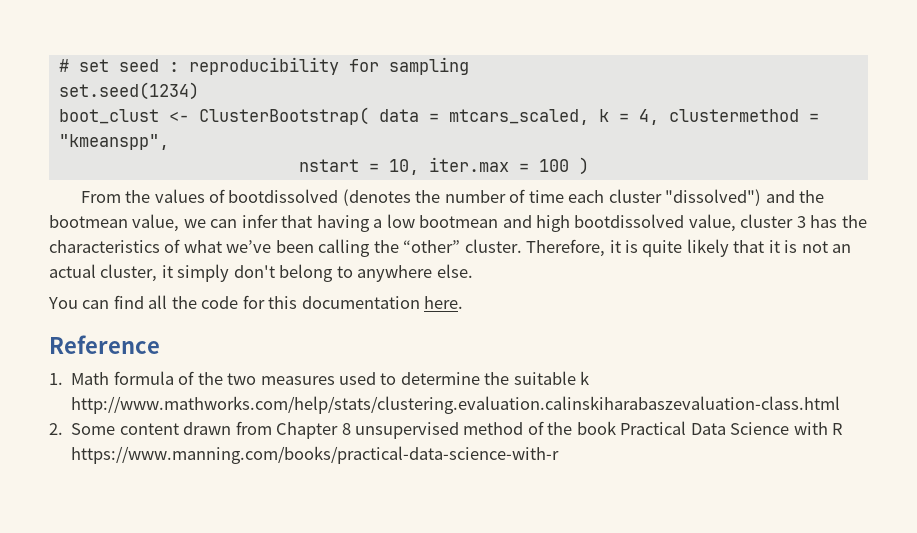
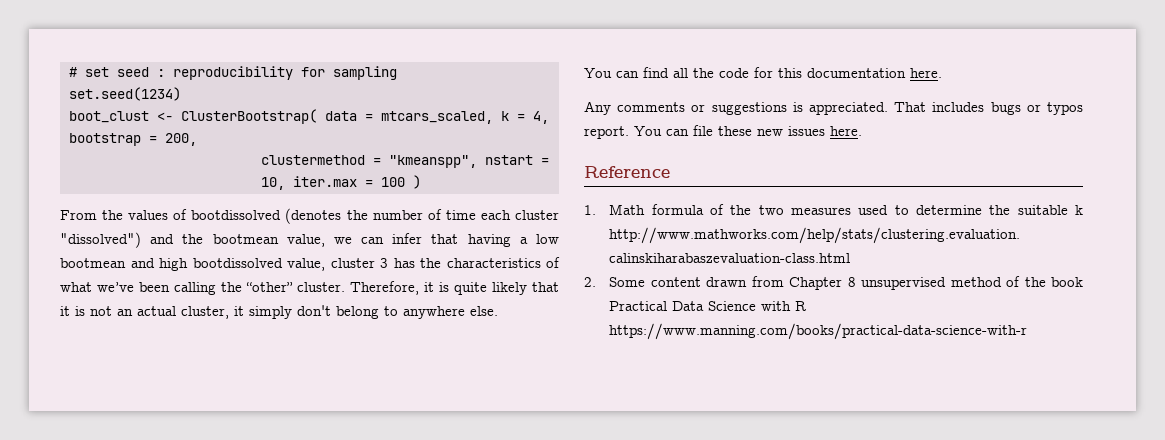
(659, 117) none -> [69,133,197,146] bootstrap = 200, //
(169, 142) // -> (477, 161) none
(464, 302) none -> [584,101,1083,115] [584,125,862,139] // Any comments or suggestions is appreciated. That includes bugs or typos report. You can file these new issues here.

